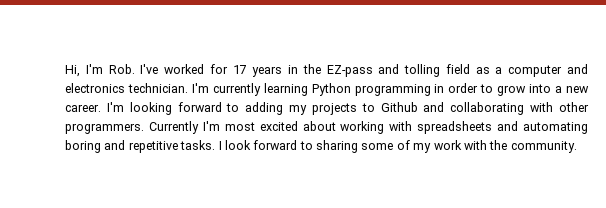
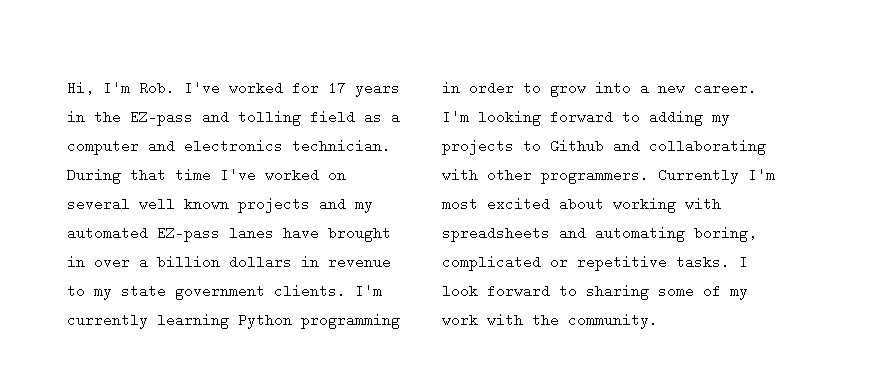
(188, 88) none -> [67,168,346,184] [67,197,373,213] [67,226,391,242] [67,255,391,269] [67,284,346,300] During that time I've worked on several well known projects and my automated EZ-pass lanes have brought in over a billion dollars in revenue to my state government clients.
[65,140,126,153] boring and -> [694,226,757,242] [442,255,568,271] boring, complicated or

